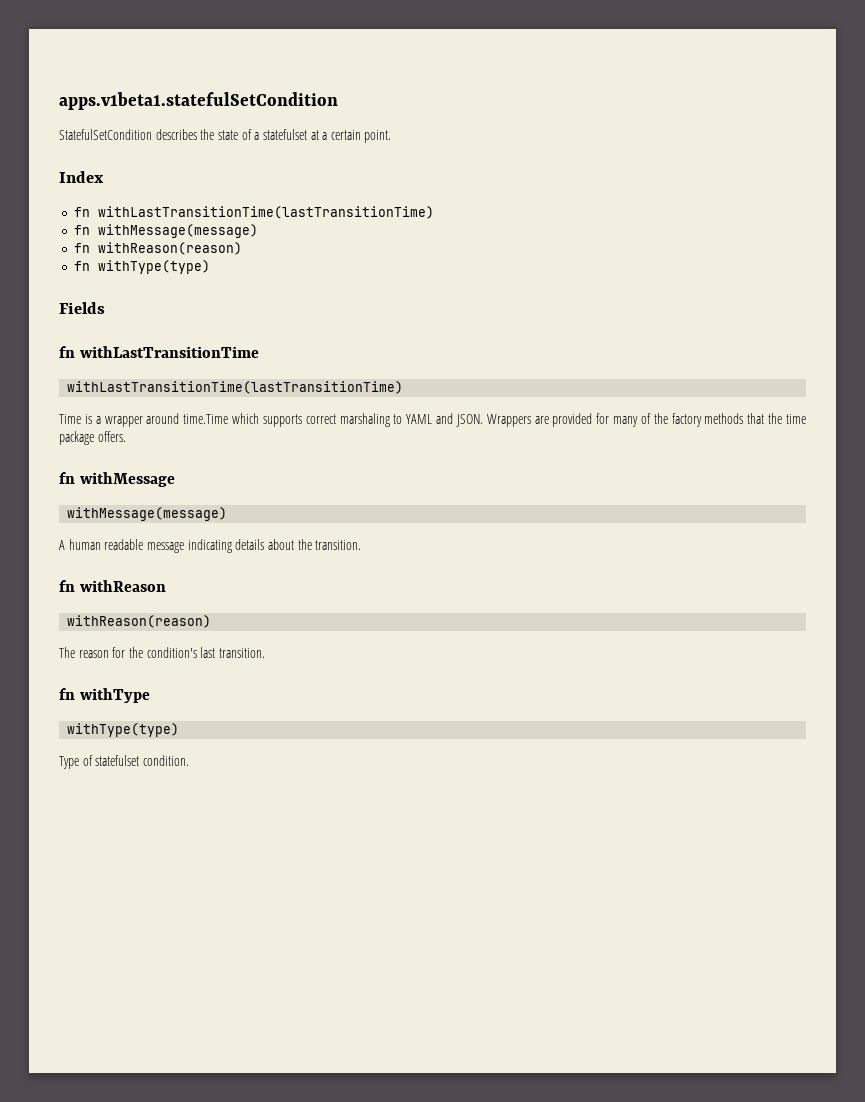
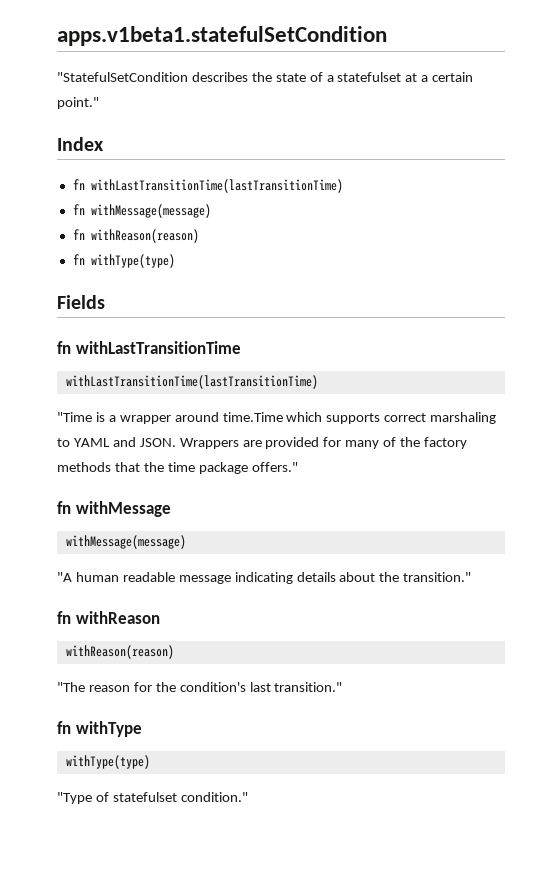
[59,129,152,140] StatefulSetCondition -> [57,72,188,82] "StatefulSetCondition
[364,130,392,143] point. -> [57,97,99,109] point."
[59,414,81,424] Time -> [57,412,92,422] "Time
[97,431,126,442] offers. -> [251,462,298,472] offers."
[59,540,65,550] A -> [57,572,72,582] "A
[315,540,362,550] transition. -> [403,572,472,582] transition."
[59,647,75,658] The -> [57,682,85,692] "The
[218,648,265,658] transition. -> [274,682,343,692] transition."
[59,756,79,769] Type -> [57,792,92,804] "Type
[142,755,189,766] condition. -> [180,792,248,802] condition."

